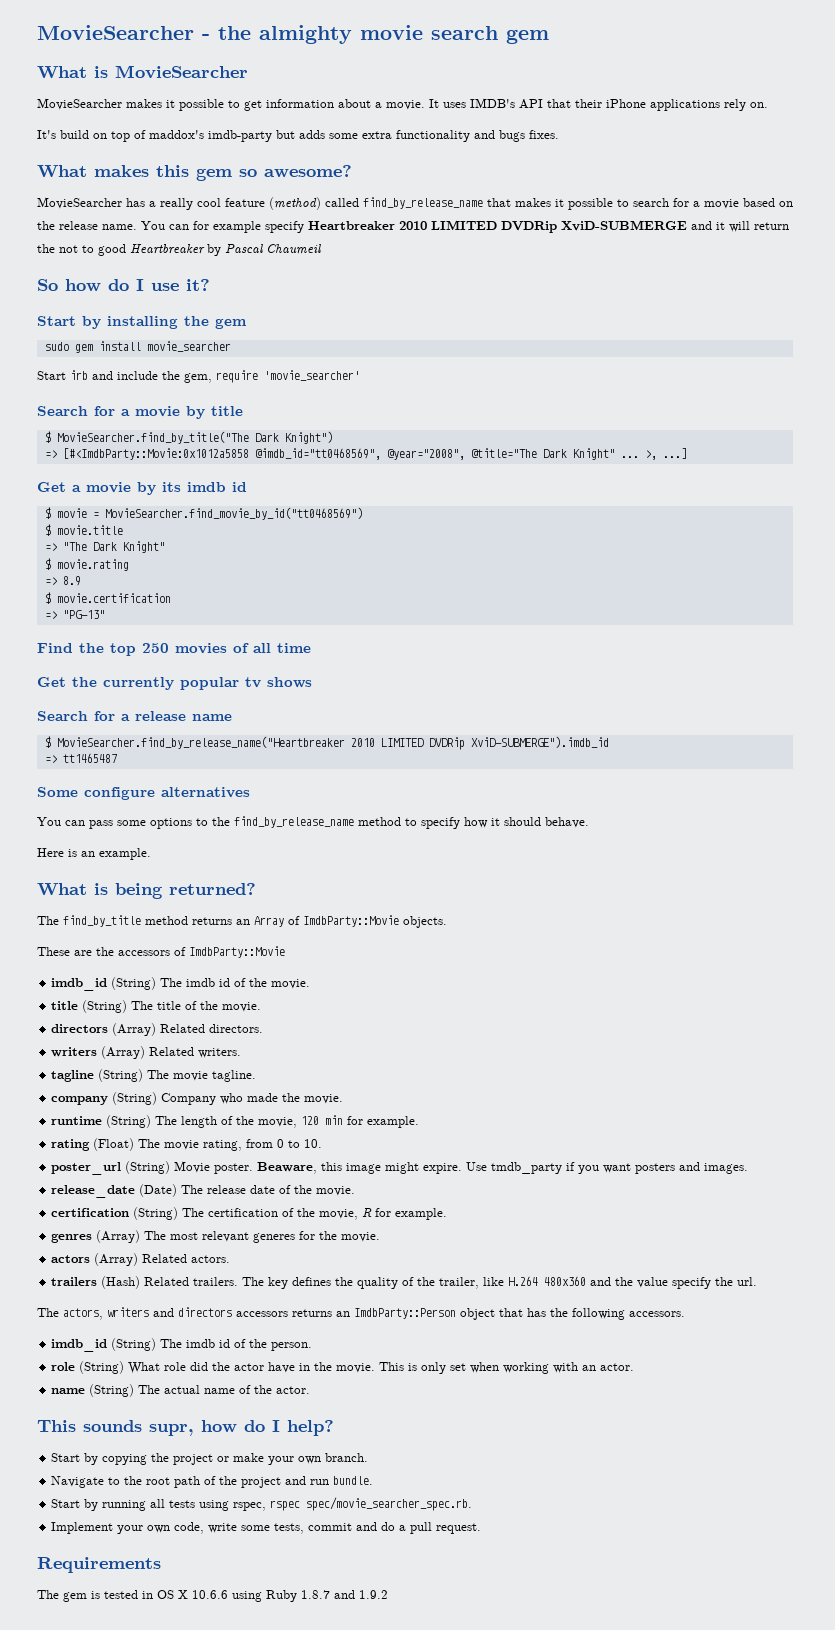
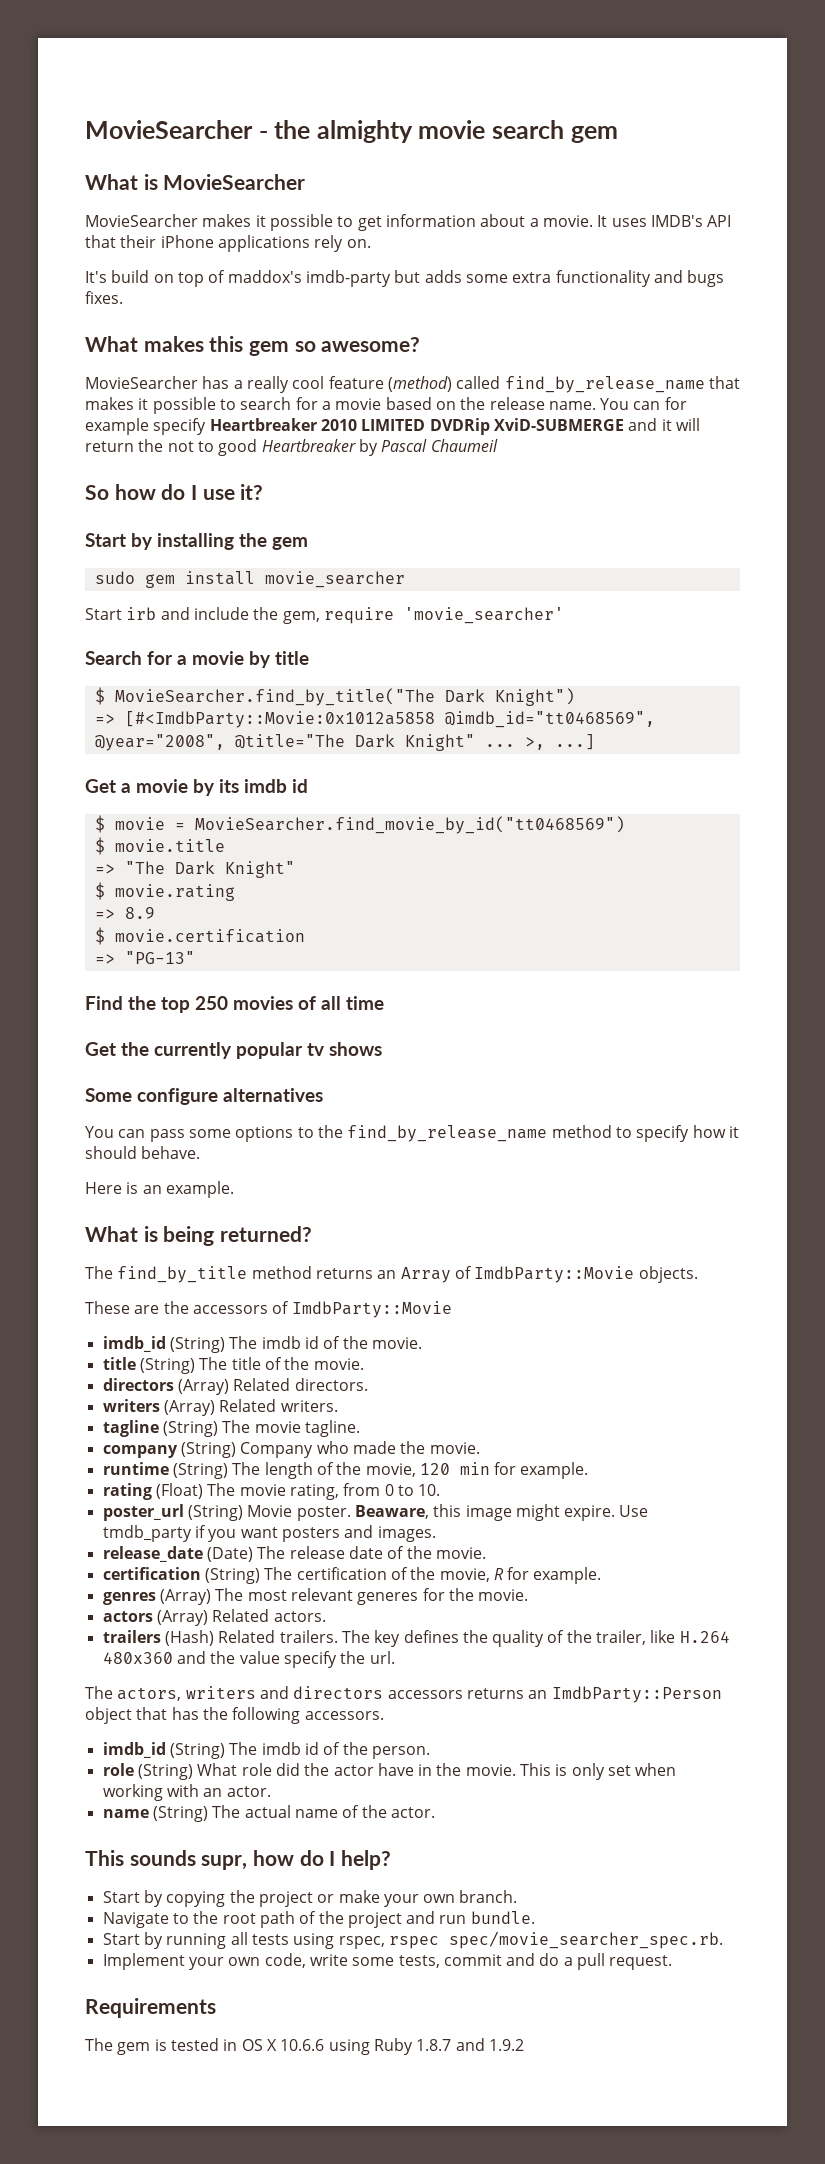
[37,711,232,721] [44,736,609,750] [44,753,117,763] // Search for a release name // $ MovieSearcher.find_by_release_name("Heartbreaker 2010 LIMITED DVDRip XviD-SUBMERGE").imdb_id // => tt1465487 -> (382, 1049) none

